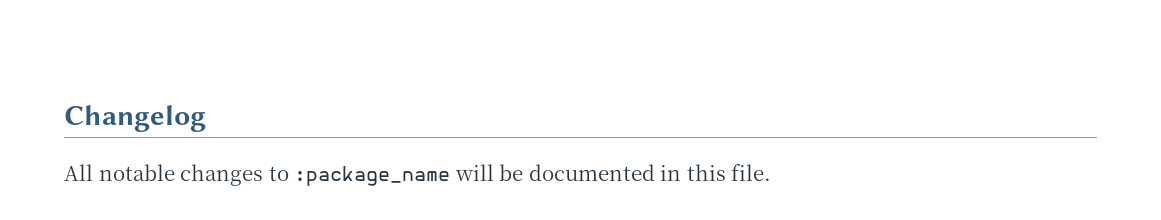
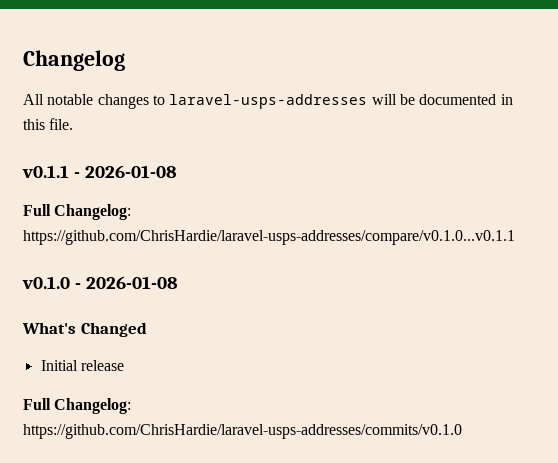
[294,166,451,186] :package_name -> [169,94,368,109] laravel-usps-addresses
(772, 172) none -> [22,165,178,178] [23,204,132,220] [23,230,515,245] [22,276,179,289] [22,322,147,337] [40,360,124,371] [23,398,132,414] [23,424,462,439] // v0.1.1 - 2026-01-08 // Full Changelog: https://github.com/ChrisHardie/laravel-usps-addresses/compare/v0.1.0...v0.1.1 // v0.1.0 - 2026-01-08 // What's Changed // Initial release // Full Changelog: https://github.com/ChrisHardie/laravel-usps-addresses/commits/v0.1.0

